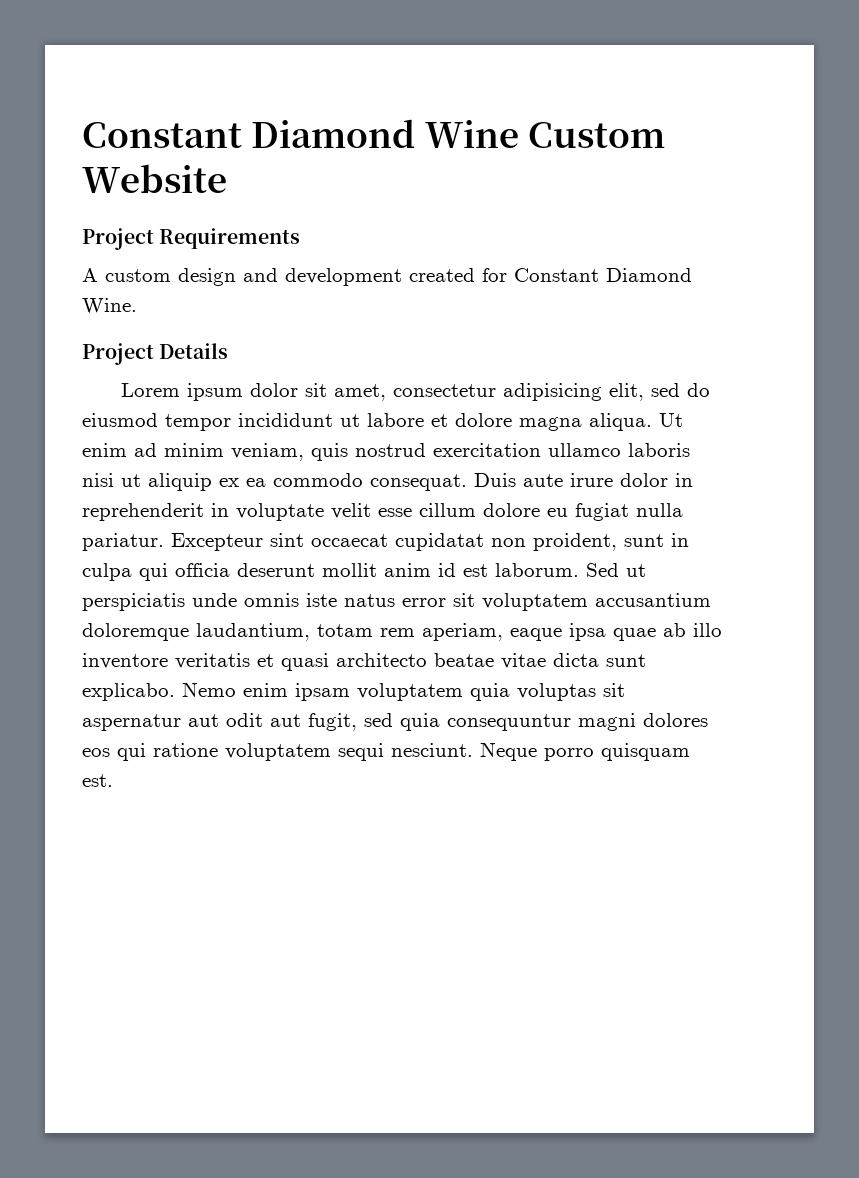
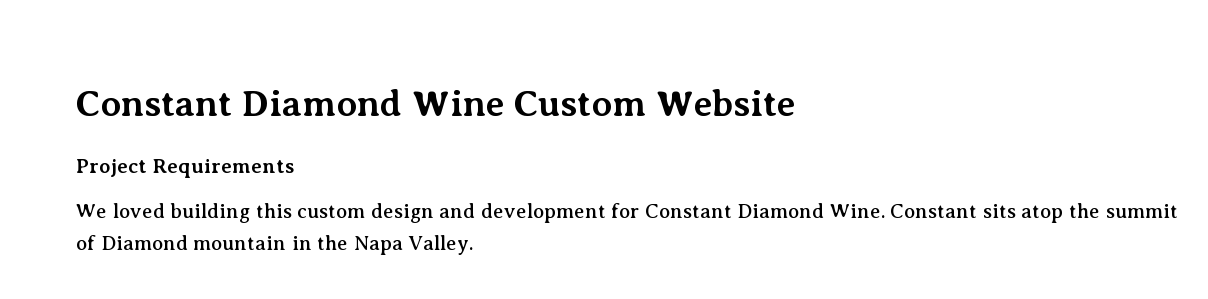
[82,268,98,282] A -> [76,203,292,223] We loved building this
[409,268,475,282] created -> (606, 213) none
[82,343,229,365] [121,383,711,401] [82,413,683,431] [82,443,690,461] [82,473,693,491] [82,503,683,521] [82,533,689,551] [82,563,646,581] [82,593,711,611] [82,623,722,641] [82,653,646,671] [82,682,625,701] [82,713,708,731] [82,742,690,761] [82,774,113,787] // Project Details // Lorem ipsum dolor sit amet, consectetur adipisicing elit, sed do eiusmod tempor incididunt ut labore et dolore magna aliqua. Ut enim ad minim veniam, quis nostrud exercitation ullamco laboris nisi ut aliquip ex ea commodo consequat. Duis aute irure dolor in reprehenderit in voluptate velit esse cillum dolore eu fugiat nulla pariatur. Excepteur sint occaecat cupidatat non proident, sunt in culpa qui officia deserunt mollit anim id est laborum. Sed ut perspiciatis unde omnis iste natus error sit voluptatem accusantium doloremque laudantium, totam rem aperiam, eaque ipsa quae ab illo inventore veritatis et quasi architecto beatae vitae dicta sunt explicabo. Nemo enim ipsam voluptatem quia voluptas sit aspernatur aut odit aut fugit, sed quia consequuntur magni dolores eos qui ratione voluptatem sequi nesciunt. Neque porro quisquam est. -> [890,203,1178,223] [76,235,474,255] Constant sits atop the summit of Diamond mountain in the Napa Valley.

